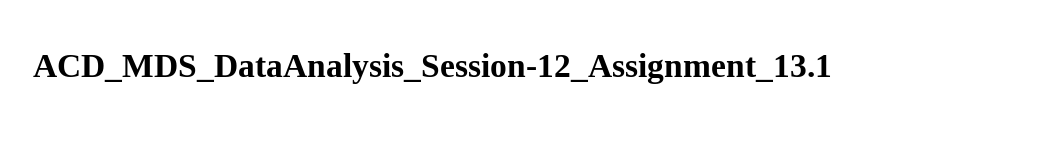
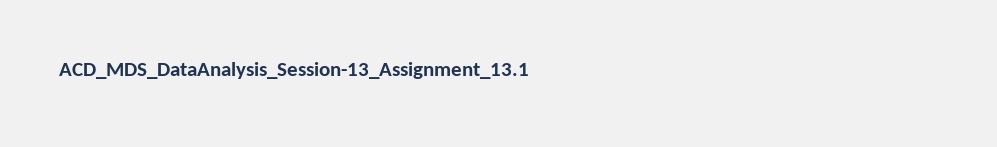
[33,53,832,84] ACD_MDS_DataAnalysis_Session-12_Assignment_13.1 -> [59,62,529,79] ACD_MDS_DataAnalysis_Session-13_Assignment_13.1

